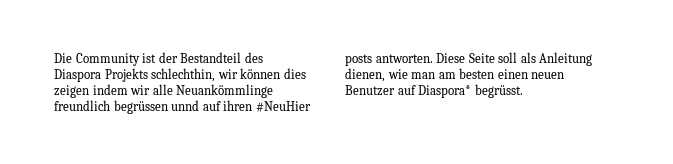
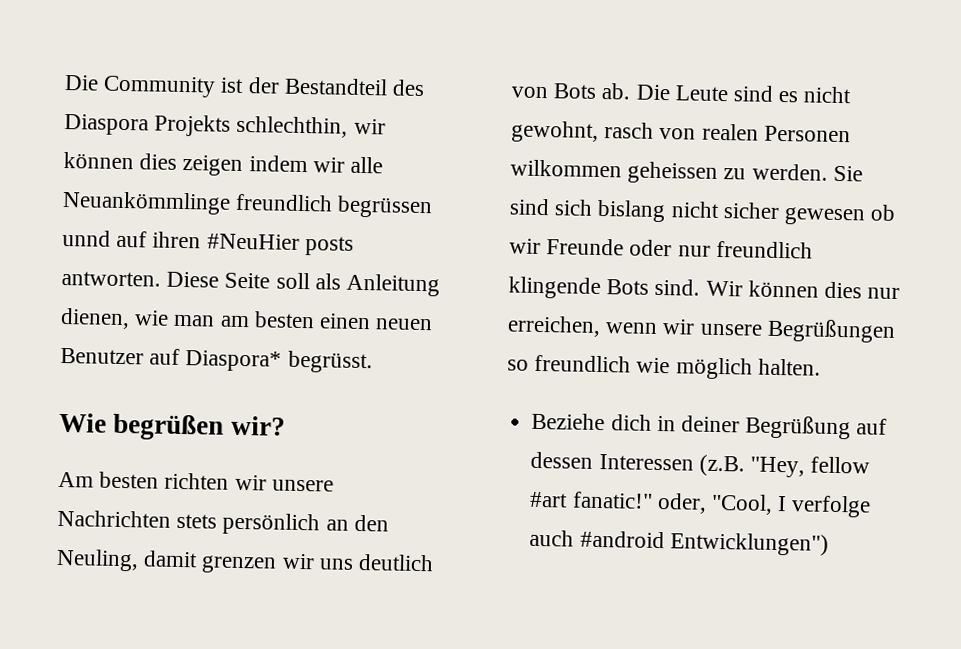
(523, 91) none -> [59,412,286,441] [58,471,334,492] [57,509,389,536] [56,548,435,574] [511,83,853,104] [511,120,851,143] [510,159,863,184] [509,198,897,226] [509,238,813,259] [508,276,901,300] [507,315,896,343] [507,354,821,380] [531,412,888,440] [530,451,871,478] [529,491,872,518] [529,529,829,556] // Wie begrüßen wir? // Am besten richten wir unsere Nachrichten stets persönlich an den Neuling, damit grenzen wir uns deutlich von Bots ab. Die Leute sind es nicht gewohnt, rasch von realen Personen wilkommen geheissen zu werden. Sie sind sich bislang nicht sicher gewesen ob wir Freunde oder nur freundlich klingende Bots sind. Wir können dies nur erreichen, wenn wir unsere Begrüßungen so freundlich wie möglich halten. // Beziehe dich in deiner Begrüßung auf dessen Interessen (z.B. "Hey, fellow #art fanatic!" oder, "Cool, I verfolge auch #android Entwicklungen")

